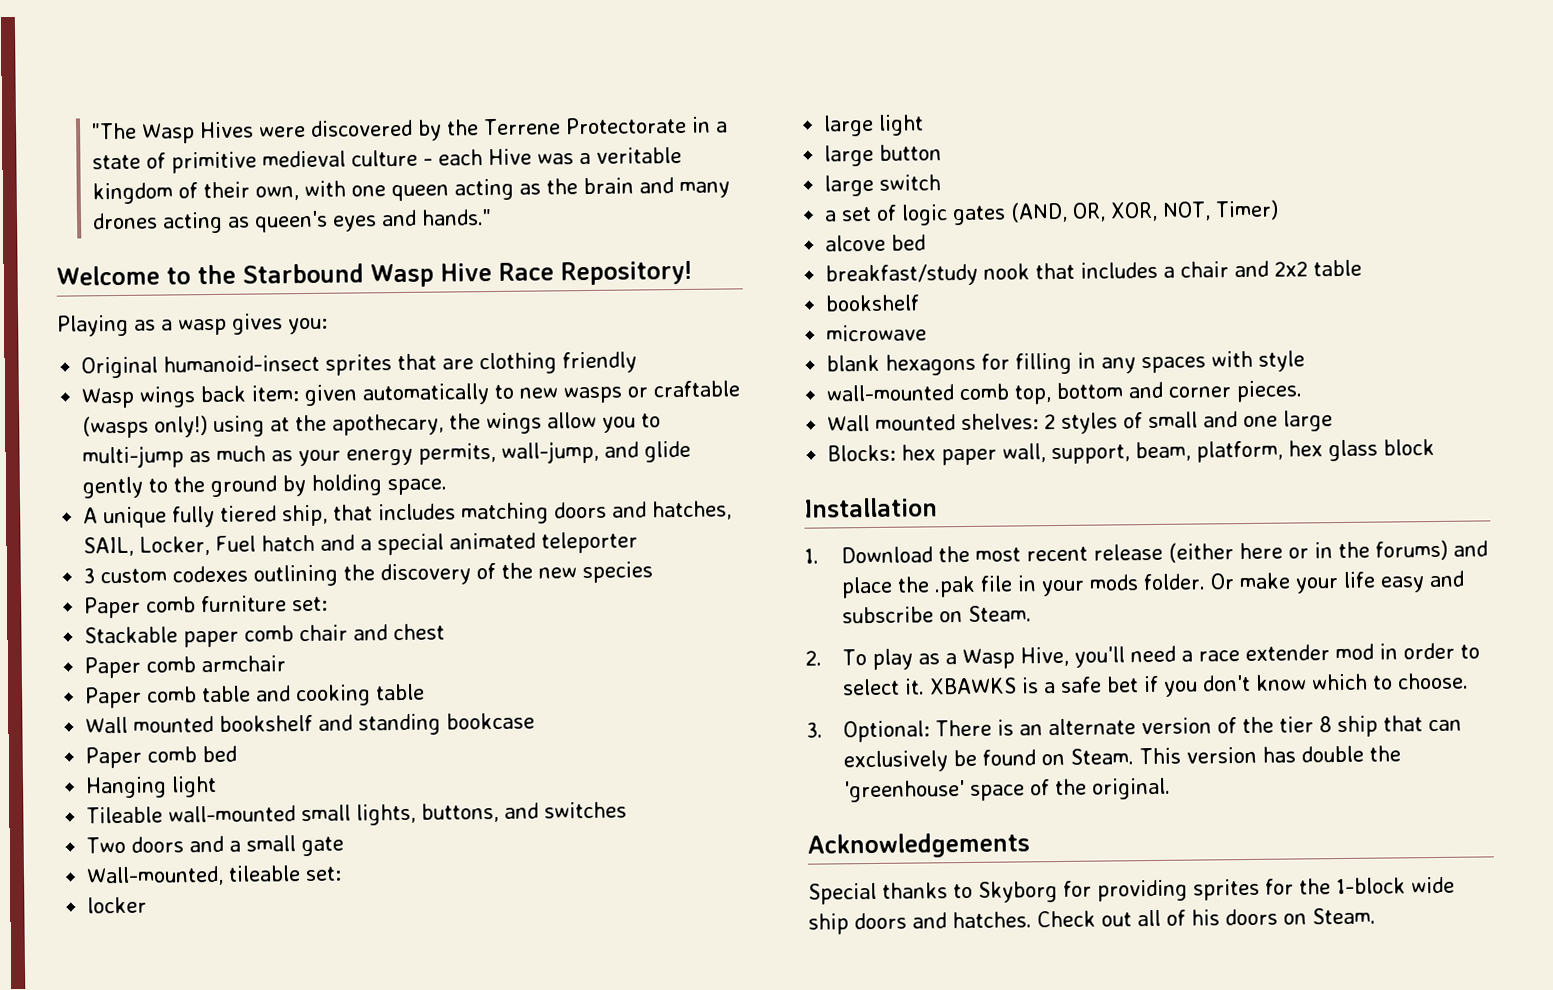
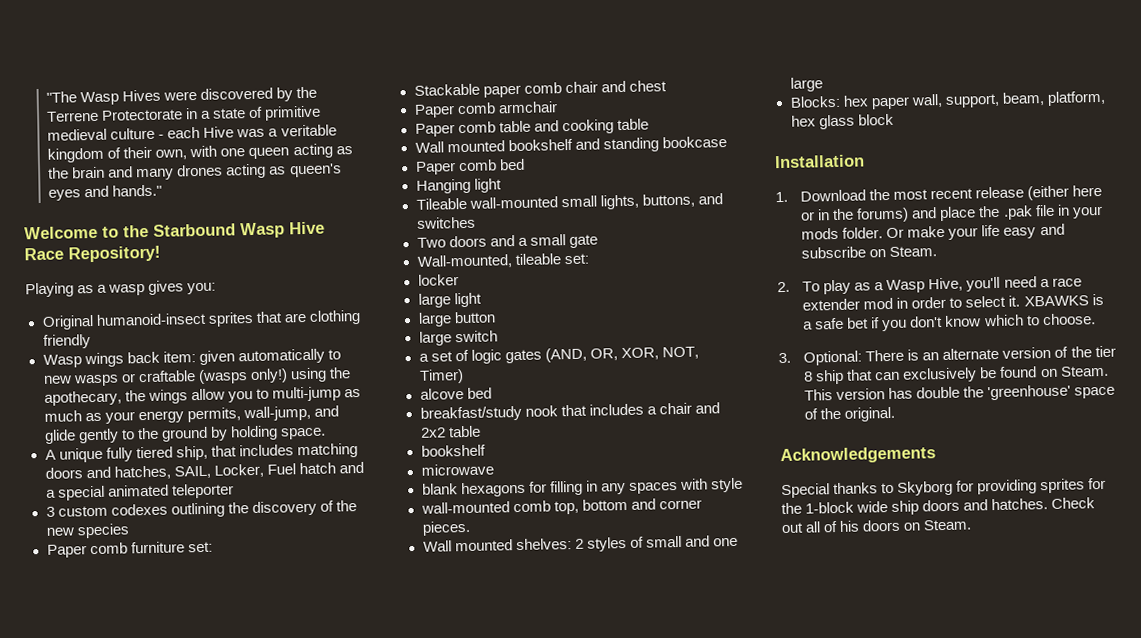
[270,417,291,432] at -> (327, 375) none

